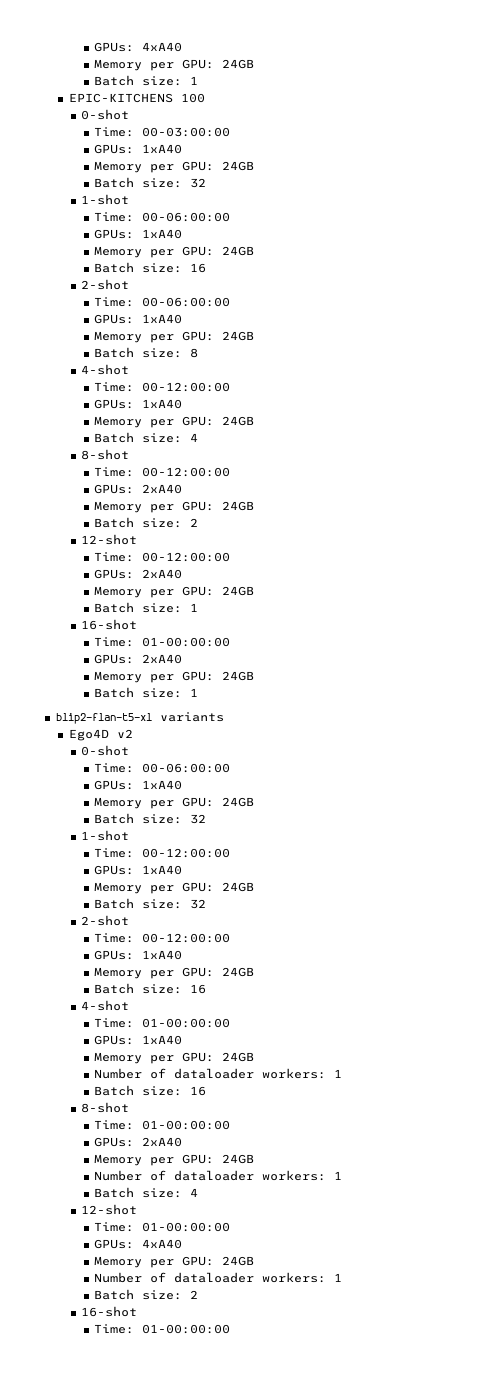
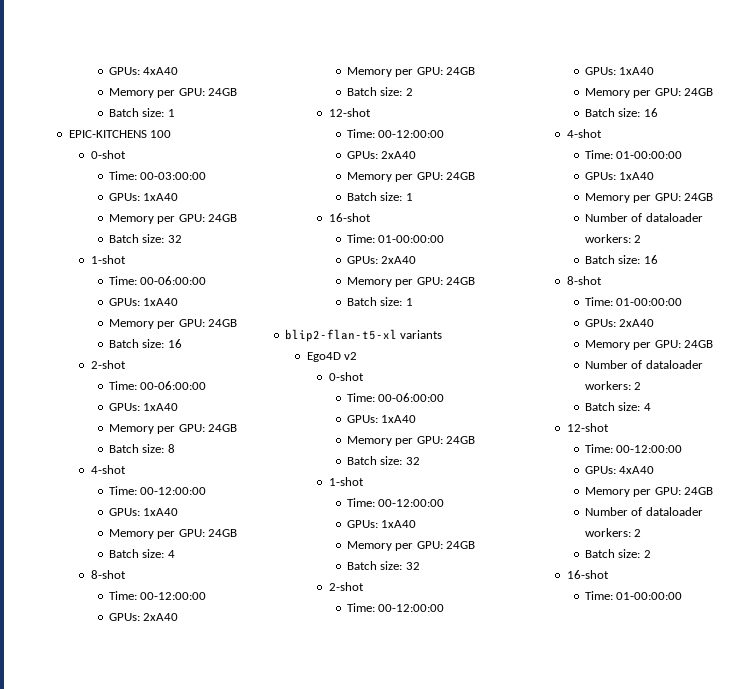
[334,1069,343,1078] 1 -> [634,235,642,243] 2
[334,1171,343,1180] 1 -> [634,382,642,390] 2
[142,1222,231,1232] 01-00:00:00 -> [616,445,683,453] 00-12:00:00
[334,1273,343,1282] 1 -> [634,529,642,537] 2

